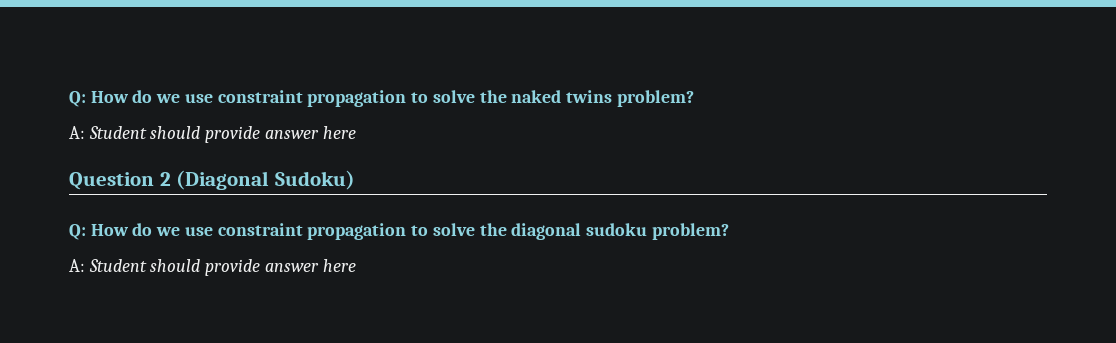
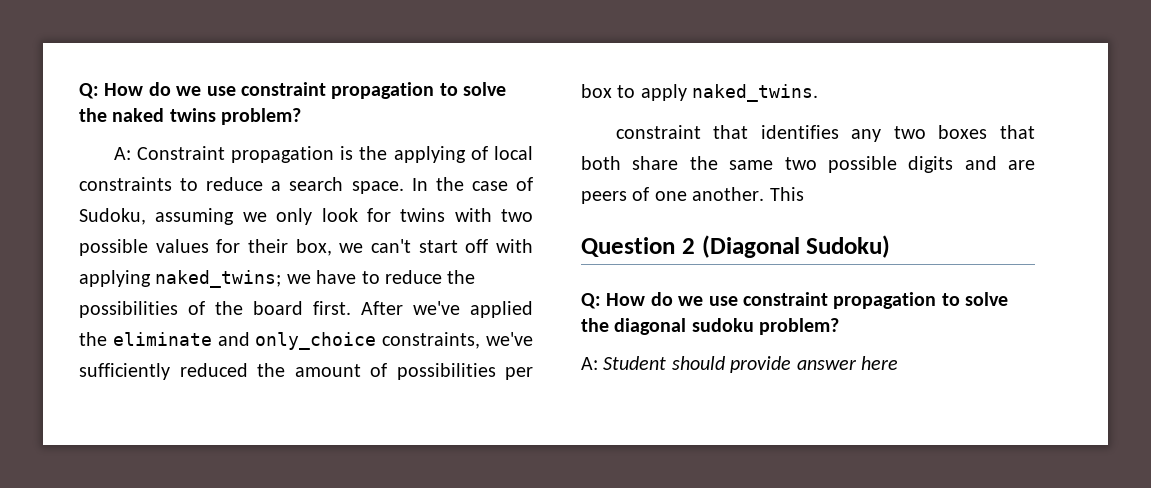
[88,126,356,143] Student should provide answer here -> [136,146,533,163] [79,177,533,194] [79,208,533,225] [79,239,534,256] [79,270,476,288] [79,301,533,318] [79,332,533,350] [79,363,533,380] [581,84,819,102] [615,125,1035,142] [581,156,1035,173] [581,187,804,204] Constraint propagation is the applying of local constraints to reduce a search space. In the case of Sudoku, assuming we only look for twins with two possible values for their box, we can't start off with applying naked_twins; we have to reduce the possibilities of the board first. After we've applied the eliminate and only_choice constraints, we've sufficiently reduced the amount of possibilities per box to apply naked_twins. // constraint that identifies any two boxes that both share the same two possible digits and are peers of one another. This

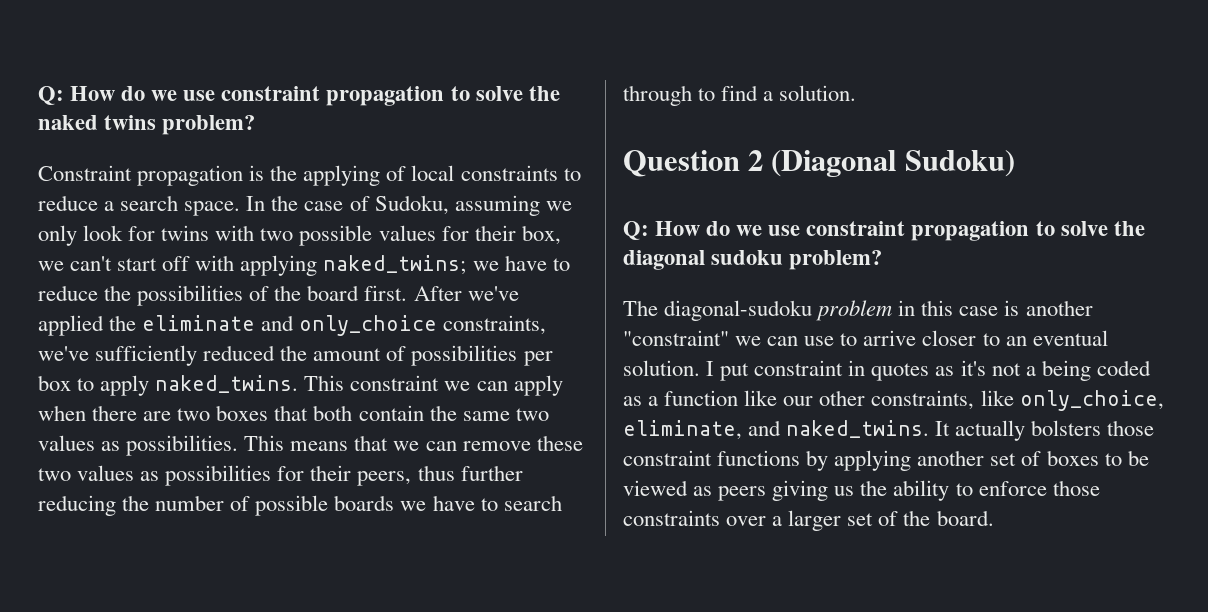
[113,147,131,160] A: -> (256, 125) none
[615,125,882,142] // constraint that identifies any -> [304,375,563,396] [38,405,172,421] This constraint we can apply when there are
[632,156,679,170] share -> [358,405,424,421] contain
[827,156,1035,173] [581,187,804,204] possible digits and are peers of one another. This -> [38,435,583,456] [38,465,523,486] [38,495,562,516] [623,85,857,106] values as possibilities. This means that we can remove these two values as possibilities for their peers, thus further reducing the number of possible boards we have to search through to find a solution.
[581,356,898,373] A: Student should provide answer here -> [623,300,1093,321] [623,330,1108,346] [623,360,1151,381] [623,390,1164,411] [623,420,1155,441] [623,450,1149,471] [623,480,1100,501] [623,510,994,531] The diagonal-sudoku problem in this case is another "constraint" we can use to arrive closer to an eventual solution. I put constraint in quotes as it's not a being coded as a function like our other constraints, like only_choice, eliminate, and naked_twins. It actually bolsters those constraint functions by applying another set of boxes to be viewed as peers giving us the ability to enforce those constraints over a larger set of the board.

